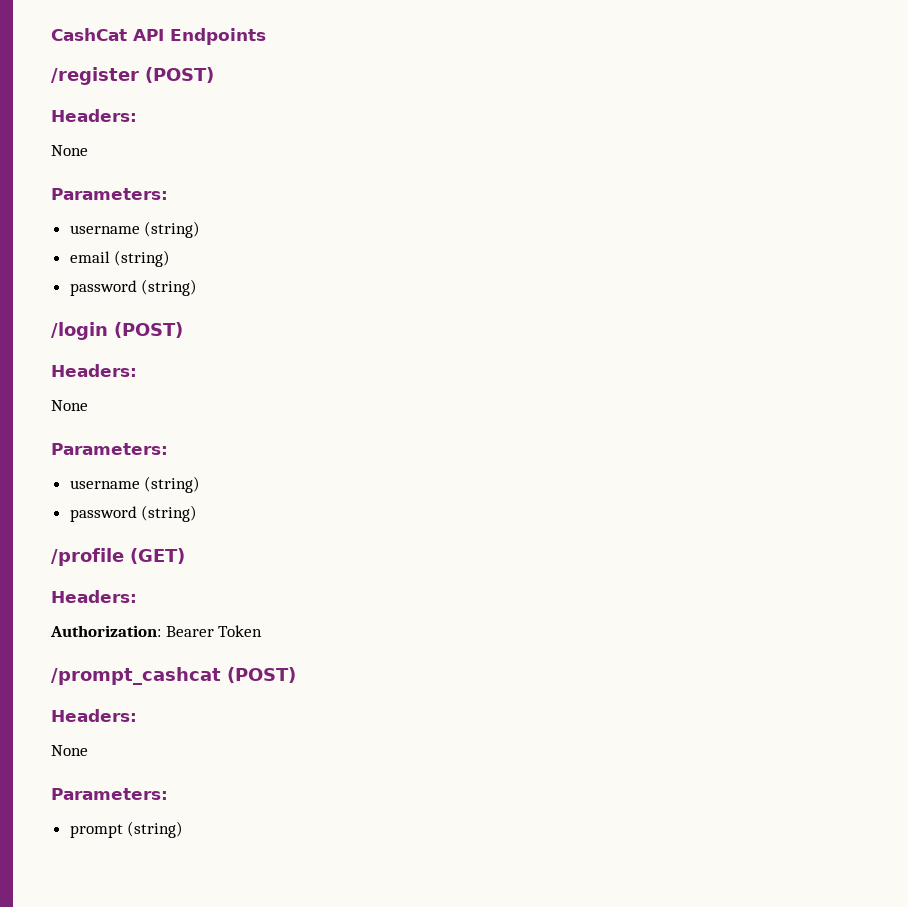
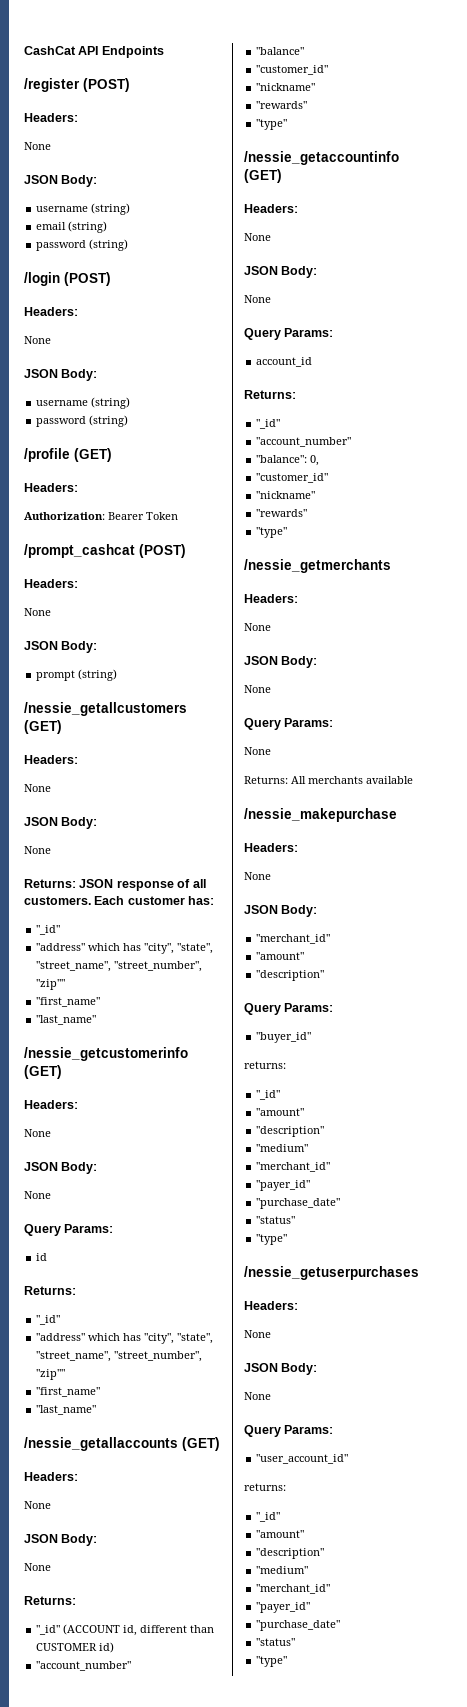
[51,188,168,200] Parameters: -> [24,175,98,187] JSON Body:
[51,443,168,455] Parameters: -> [24,369,98,381] JSON Body:
[51,788,168,800] Parameters: -> [24,641,98,653] JSON Body:
(184, 829) none -> [24,702,187,716] [24,720,62,734] [24,755,78,764] [24,784,51,792] [24,817,98,829] [24,846,51,854] [24,879,206,891] [24,896,215,905] [36,925,61,935] [36,943,214,954] [36,961,203,972] [36,979,66,990] [36,997,101,1007] [36,1015,97,1025] [24,1047,188,1061] [24,1065,62,1079] [24,1100,78,1109] [24,1129,51,1137] [24,1162,98,1174] [24,1191,51,1199] [24,1224,114,1236] [36,1253,48,1261] [24,1286,76,1295] [36,1315,61,1325] [36,1333,214,1344] [36,1351,203,1362] [36,1369,66,1380] [36,1387,101,1397] [36,1405,97,1415] [24,1437,220,1451] [24,1472,78,1481] [24,1501,51,1509] [24,1534,98,1546] [24,1563,51,1571] [24,1596,76,1605] [36,1624,215,1636] [36,1642,115,1653] [36,1661,132,1671] [256,47,305,55] [256,65,329,75] [256,83,316,91] [256,101,308,109] [256,119,288,130] [244,151,399,165] [244,169,282,183] [244,204,298,213] [244,233,271,241] [244,266,318,278] [244,295,271,303] [244,328,334,340] [256,357,313,367] [244,390,296,399] [256,419,281,429] [256,437,352,447] [256,455,320,466] [256,473,329,483] [256,491,316,499] [256,509,308,517] [256,527,288,538] [244,559,391,573] [244,594,298,603] [244,623,271,631] [244,656,318,668] [244,685,271,693] [244,718,334,730] [244,747,271,755] [244,776,413,784] [244,808,397,822] [244,843,298,852] [244,872,271,880] [244,905,318,917] [256,934,331,944] [256,952,305,960] [256,970,325,981] [244,1003,334,1015] [256,1032,312,1043] [244,1061,286,1069] [256,1090,281,1100] [256,1108,305,1116] [256,1126,325,1137] [256,1144,309,1152] [256,1162,331,1172] [256,1180,311,1191] [256,1198,341,1209] [256,1216,296,1224] [256,1234,288,1245] [244,1266,419,1280] [244,1301,298,1310] [244,1330,271,1338] [244,1363,318,1375] [244,1392,271,1400] [244,1425,334,1437] [256,1454,349,1464] [244,1483,286,1491] [256,1512,281,1522] [256,1530,305,1538] [256,1548,325,1559] [256,1566,309,1574] [256,1584,331,1594] [256,1602,311,1613] [256,1620,341,1631] [256,1638,296,1646] [256,1656,288,1667] // /nessie_getallcustomers (GET) // Headers: // None // JSON Body: // None // Returns: JSON response of all customers. Each customer has: // "_id" // "address" which has "city", "state", "street_name", "street_number", "zip"" // "first_name" // "last_name" // /nessie_getcustomerinfo (GET) // Headers: // None // JSON Body: // None // Query Params: // id // Returns: // "_id" // "address" which has "city", "state", "street_name", "street_number", "zip"" // "first_name" // "last_name" // /nessie_getallaccounts (GET) // Headers: // None // JSON Body: // None // Returns: // "_id" (ACCOUNT id, different than CUSTOMER id) // "account_number" // "balance" // "customer_id" // "nickname" // "rewards" // "type" // /nessie_getaccountinfo (GET) // Headers: // None // JSON Body: // None // Query Params: // account_id // Returns: // "_id" // "account_number" // "balance": 0, // "customer_id" // "nickname" // "rewards" // "type" // /nessie_getmerchants // Headers: // None // JSON Body: // None // Query Params: // None // Returns: All merchants available // /nessie_makepurchase // Headers: // None // JSON Body: // "merchant_id" // "amount" // "description" // Query Params: // "buyer_id" // returns: // "_id" // "amount" // "description" // "medium" // "merchant_id" // "payer_id" // "purchase_date" // "status" // "type" // /nessie_getuserpurchases // Headers: // None // JSON Body: // None // Query Params: // "user_account_id" // returns: // "_id" // "amount" // "description" // "medium" // "merchant_id" // "payer_id" // "purchase_date" // "status" // "type"

